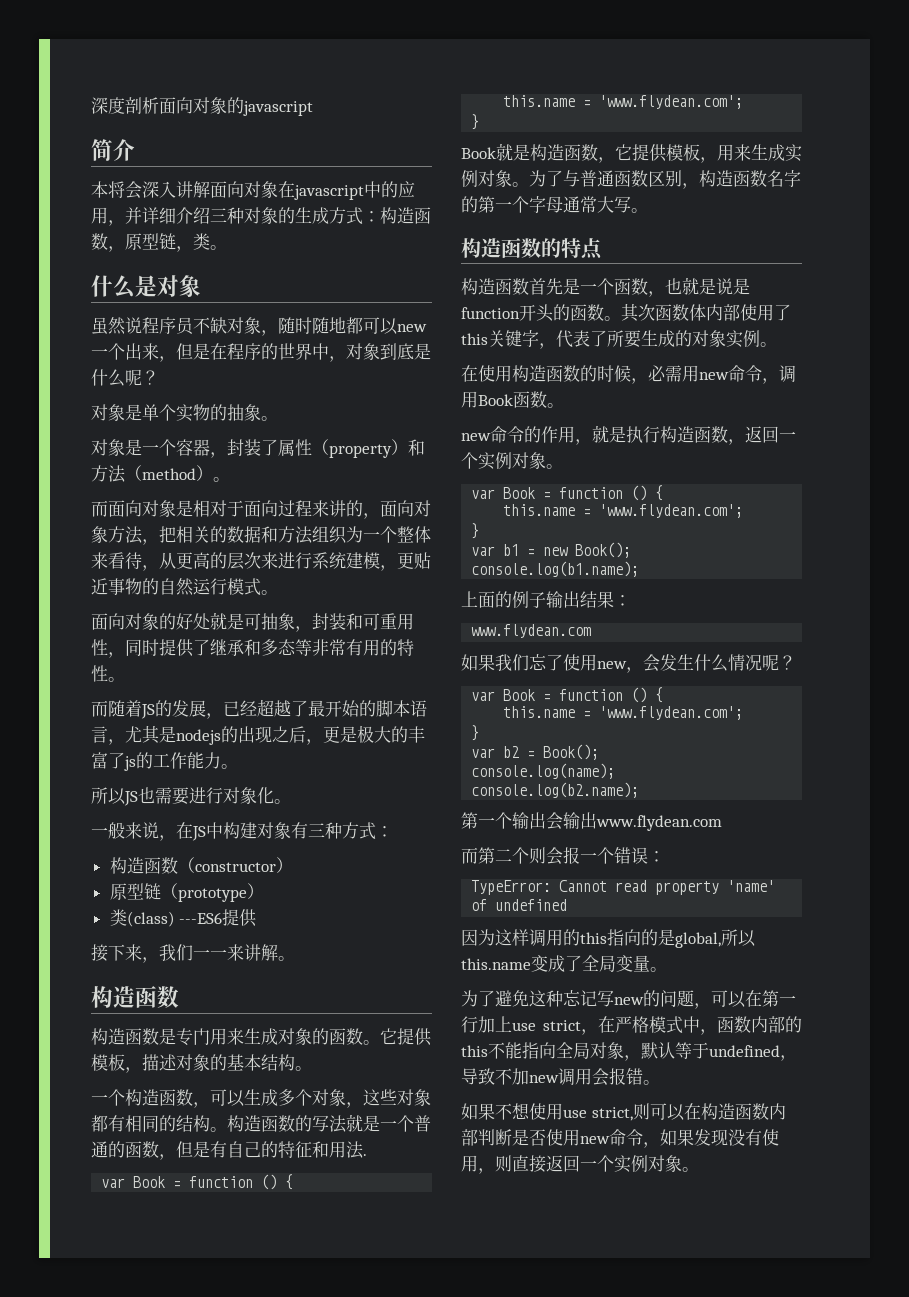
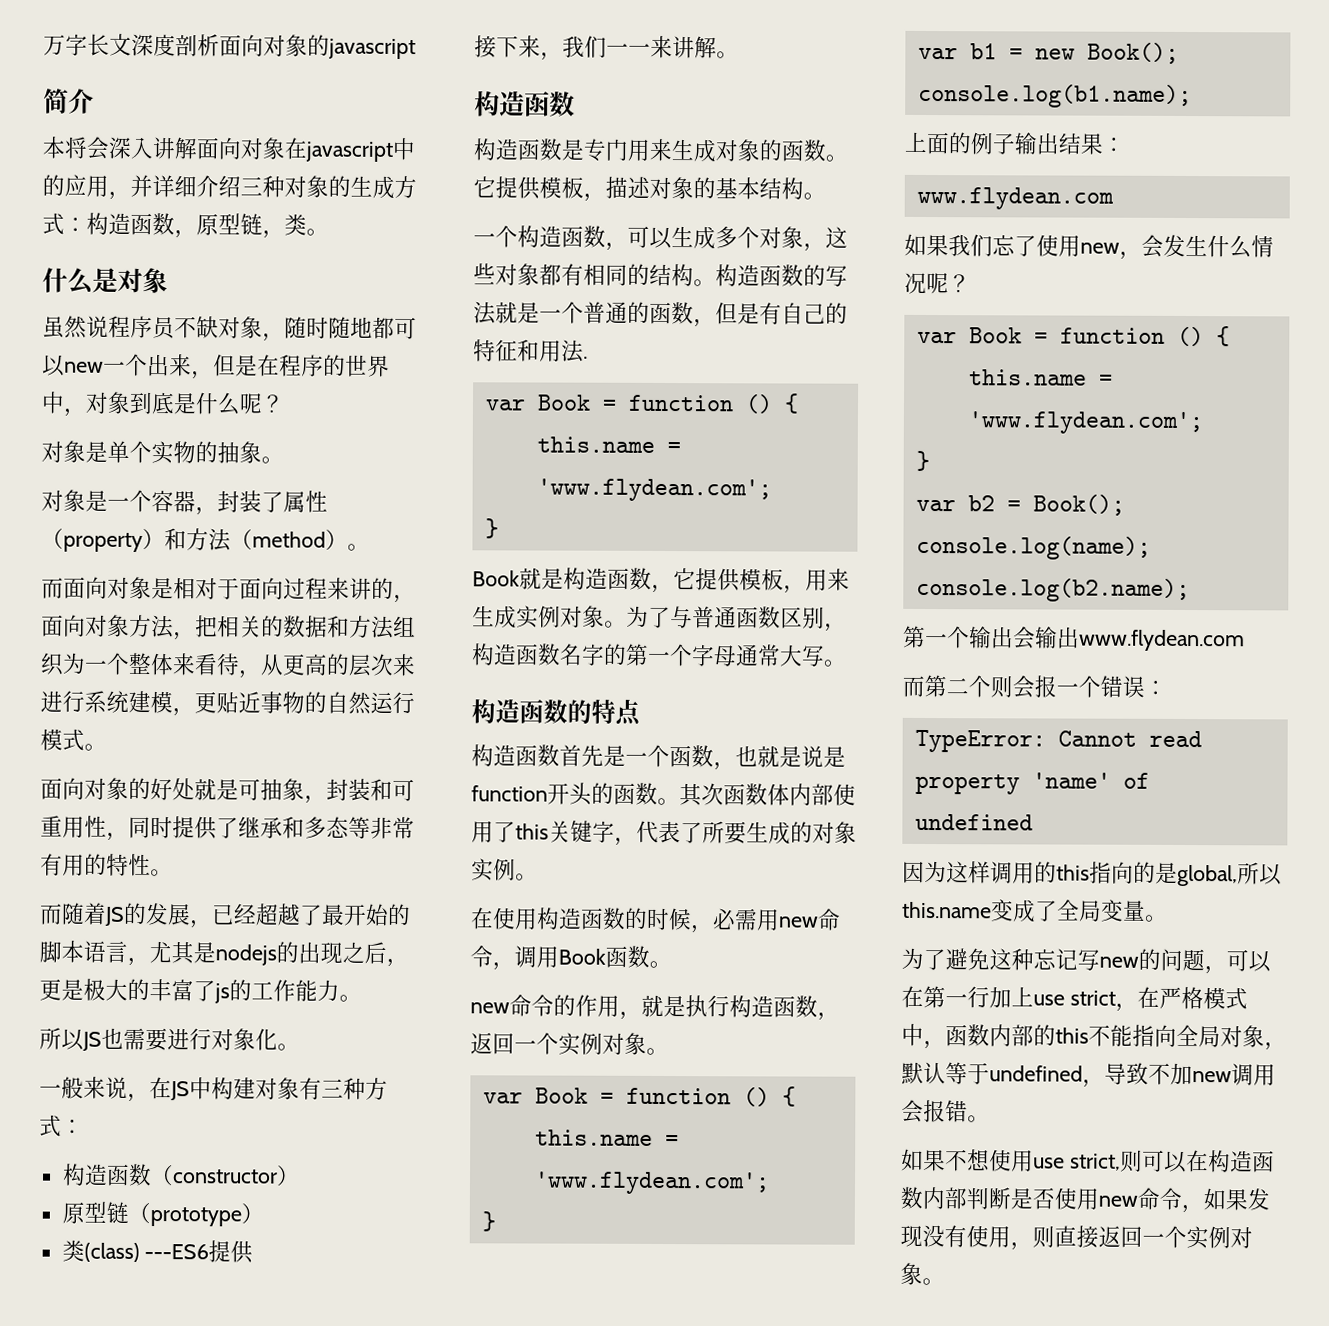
(91, 105) none -> [43,33,132,56] 万字长文

